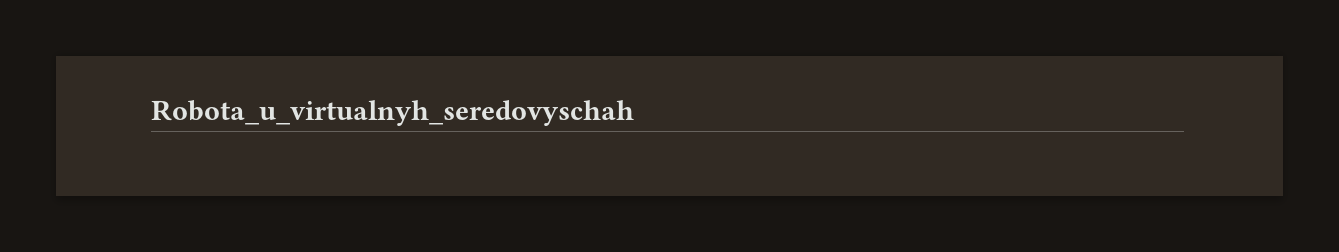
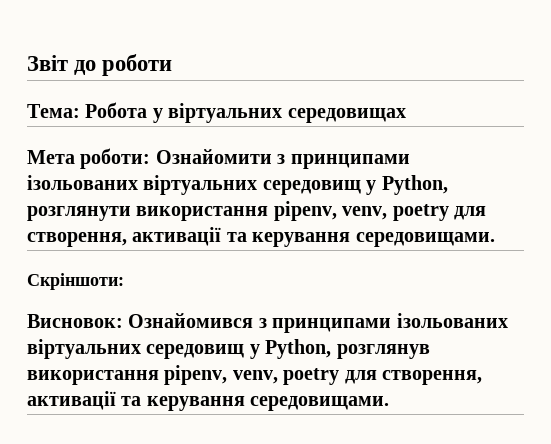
[151,100,634,126] Robota_u_virtualnyh_seredovyschah -> [27,54,173,76] [27,102,406,123] [27,148,410,169] [27,175,448,195] [27,201,486,221] [27,227,495,247] [27,273,124,290] [27,313,508,333] [27,339,430,359] [27,365,482,385] [27,391,390,411] Звіт до роботи // Тема: Робота у віртуальних середовищах // Мета роботи: Ознайомити з принципами ізольованих віртуальних середовищ у Python, розглянути використання pipenv, venv, poetry для створення, активації та керування середовищами. // Скріншоти: // Висновок: Ознайомився з принципами ізольованих віртуальних середовищ у Python, розглянув використання pipenv, venv, poetry для створення, активації та керування середовищами.

